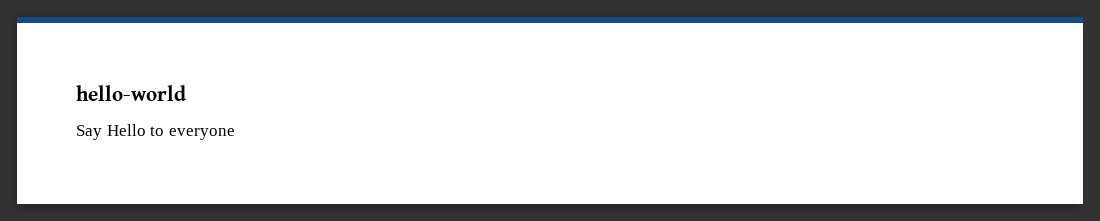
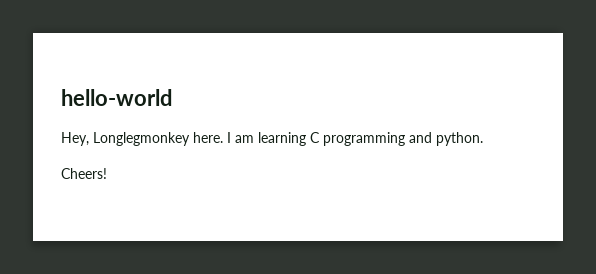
[76,124,235,140] Say Hello to everyone -> [61,132,483,146] [61,168,107,179] Hey, Longlegmonkey here. I am learning C programming and python. // Cheers!

